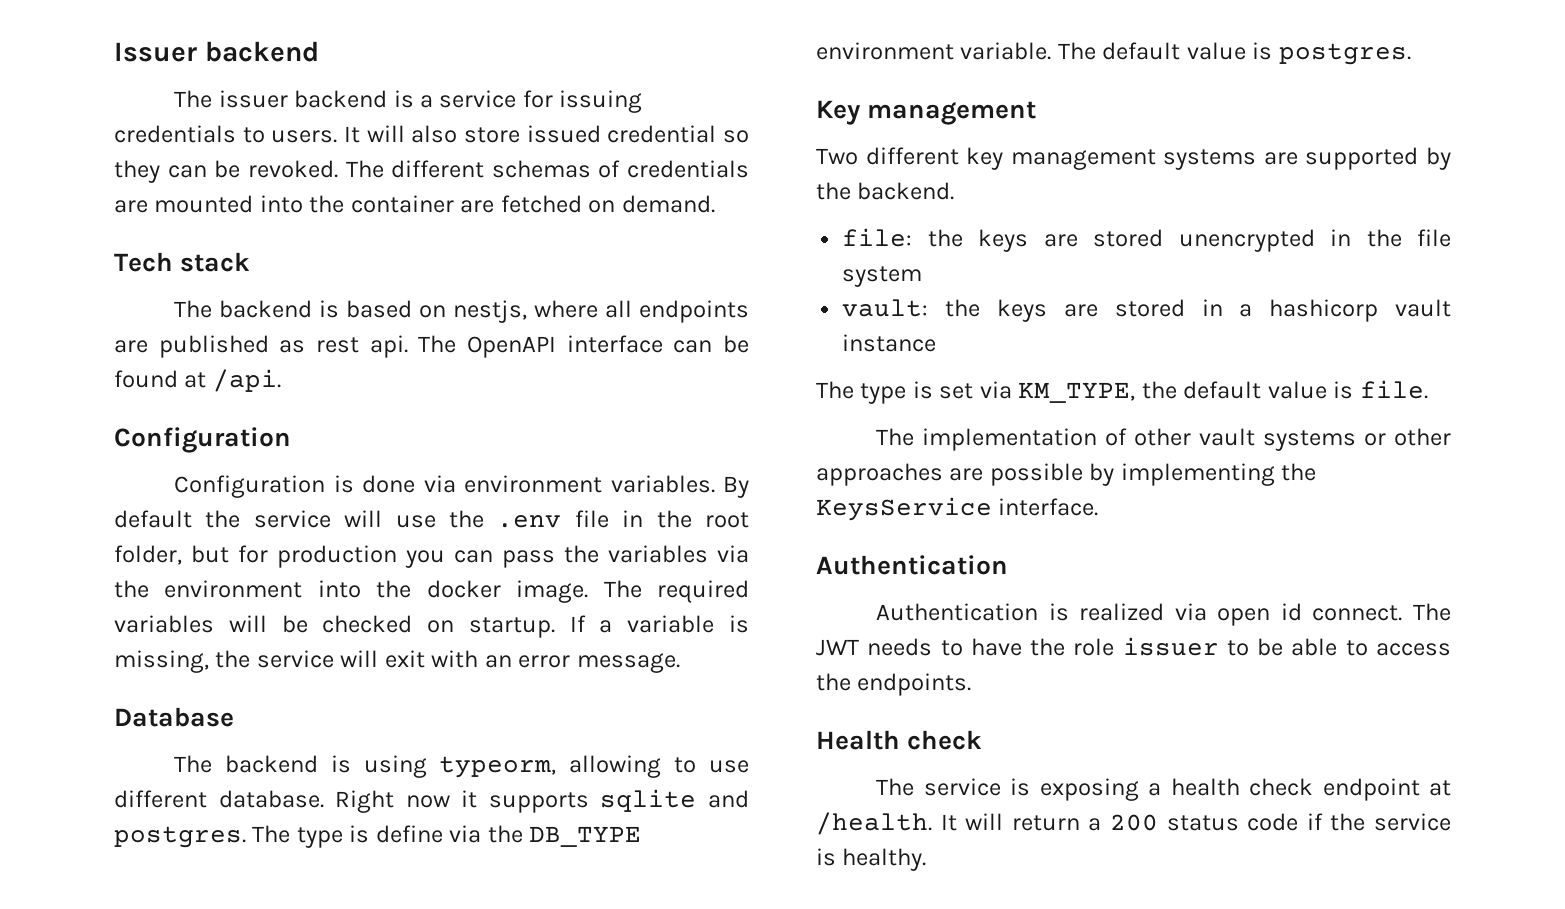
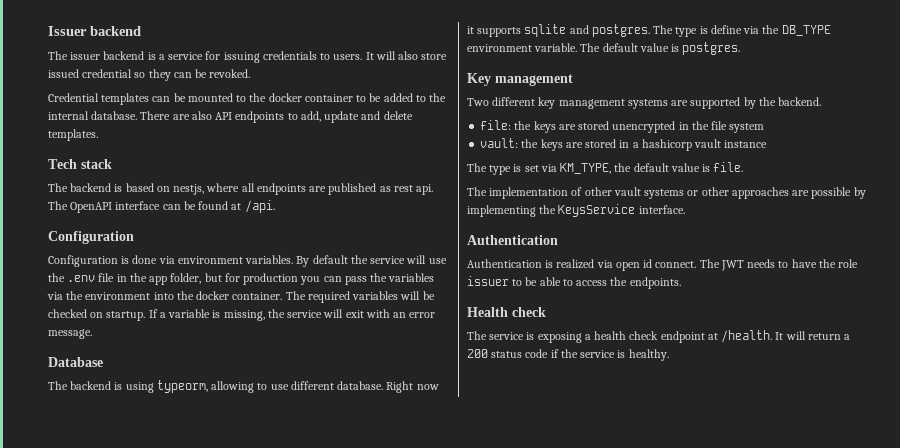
[345,160,749,178] [114,195,715,213] The different schemas of credentials are mounted into the container are fetched on demand. -> [48,93,447,105] [48,111,413,123] [48,129,98,141] // Credential templates can be mounted to the docker container to be added to the internal database. There are also API endpoints to add, update and delete templates.
[704,512,749,528] root -> [149,276,168,285] app
[516,580,589,603] image. -> [232,292,283,300] container.

